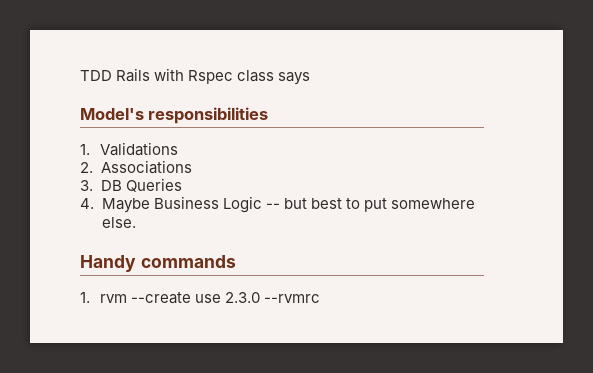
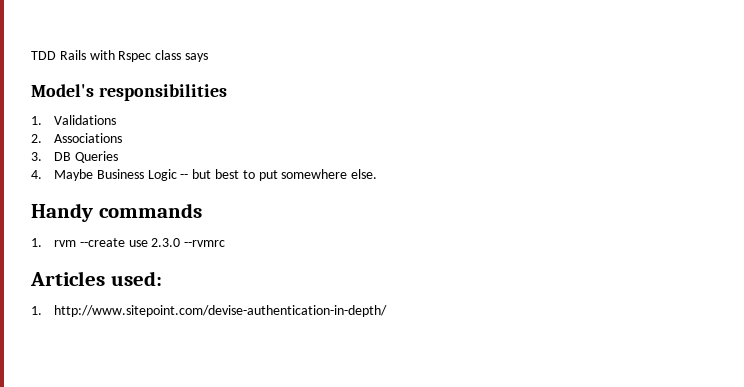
(321, 298) none -> [30,271,162,286] [31,305,388,317] // Articles used: // 1. http://www.sitepoint.com/devise-authentication-in-depth/

